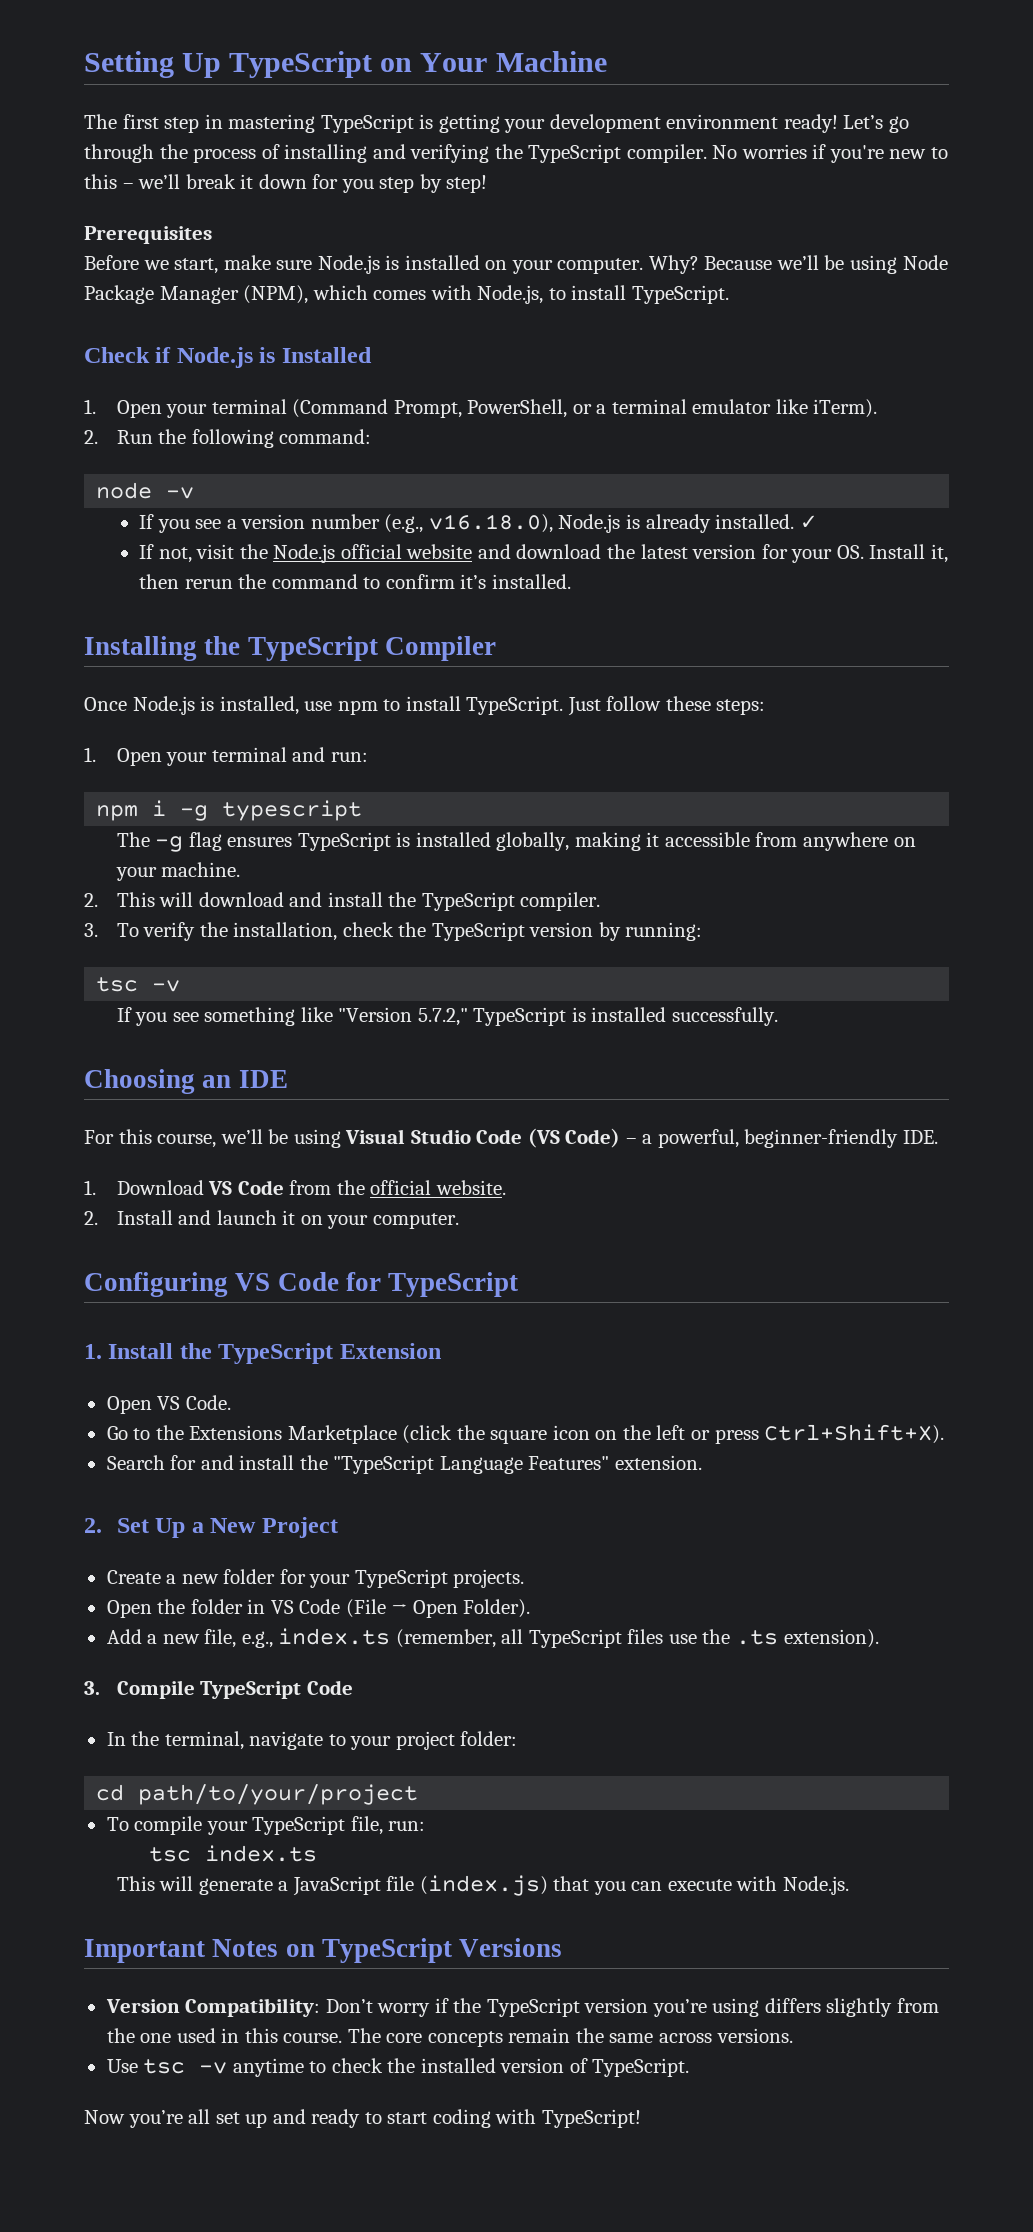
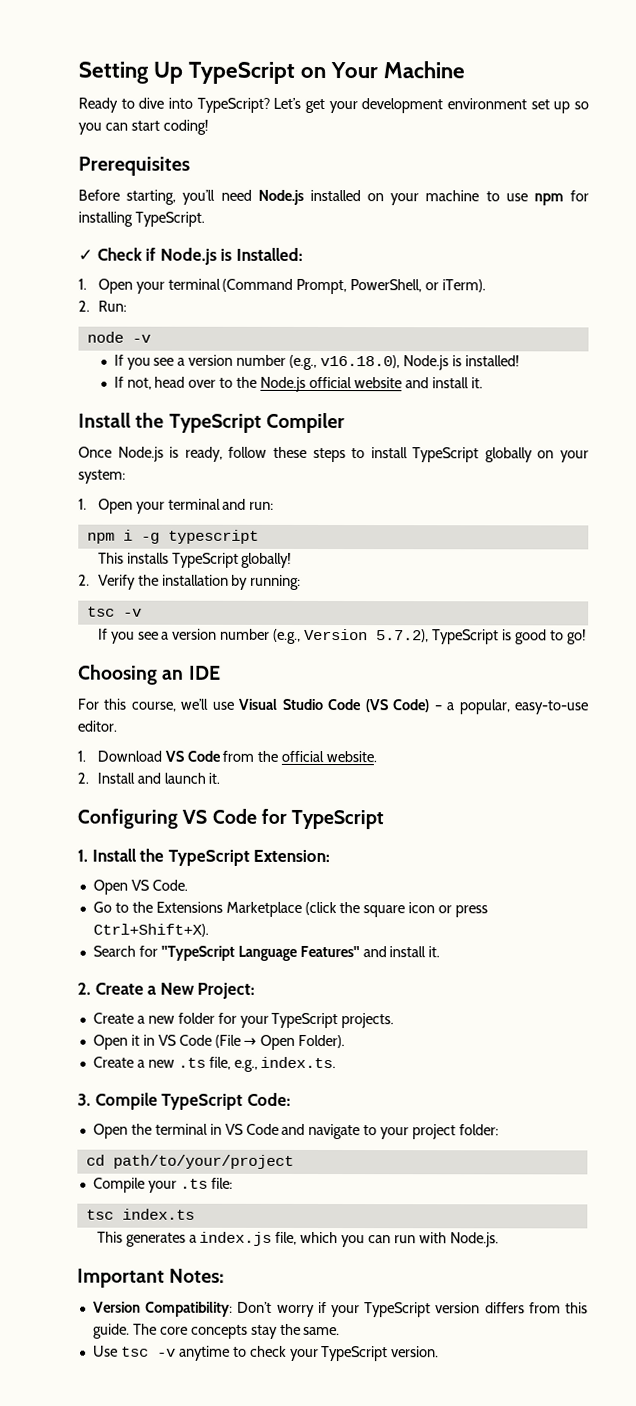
[84,114,909,133] [84,144,949,163] [84,174,488,193] [84,226,212,244] [84,255,948,274] [84,285,729,304] The first step in mastering TypeScript is getting your development environment ready! Let’s go through the process of installing and verifying the TypeScript compiler. No worries if you're new to this – we’ll break it down for you step by step! // Prerequisites // Before we start, make sure Node.js is installed on your computer. Why? Because we’ll be using Node Package Manager (NPM), which comes with Node.js, to install TypeScript. // -> [78,97,589,114] [78,119,209,135] [78,156,190,176] [78,189,589,206] [78,211,205,227] [78,249,93,261] Ready to dive into TypeScript? Let’s get your development environment set up so you can start coding! // Prerequisites // Before starting, you’ll need Node.js installed on your machine to use npm for installing TypeScript. // ✓
[281,347,372,363] Installed -> [235,247,303,261] Installed:
[596,399,878,418] [84,429,372,448] a terminal emulator like iTerm). // 2. Run the following command: -> [442,279,487,293] [78,300,127,312] iTerm). // 2. Run:
[645,514,818,533] already installed. ✓ -> [464,355,520,367] installed!
[196,544,235,559] visit -> [154,376,234,388] head over to
[516,544,948,563] [139,574,571,589] [84,636,197,661] download the latest version for your OS. Install it, then rerun the command to confirm it’s installed. // Installing -> [431,377,483,389] [78,412,131,428] install it. // Install
[219,696,766,716] installed, use npm to install TypeScript. Just follow these steps: -> [184,446,590,463] [78,469,126,484] ready, follow these steps to install TypeScript globally on your system:
[116,832,916,852] [115,862,241,881] [84,892,601,911] [84,922,594,941] The -g flag ensures TypeScript is installed globally, making it accessible from anywhere on your machine. // 2. This will download and install the TypeScript compiler. // 3. To verify the installation, check the TypeScript version -> [97,552,293,568] [78,574,229,590] This installs TypeScript globally! // 2. Verify the installation
[204,1007,778,1026] something like "Version 5.7.2," TypeScript is installed successfully. -> [161,628,587,645] a version number (e.g., Version 5.7.2), TypeScript is good to go!
[268,1129,341,1148] be using -> [211,701,235,710] use
[657,1129,939,1148] powerful, beginner-friendly IDE. -> [458,699,589,715] [77,720,117,732] popular, easy-to-use editor.
[282,1210,459,1229] it on your computer. -> [208,772,221,784] it.
[339,1343,441,1359] Extension -> [253,849,331,863] Extension:
[595,1425,686,1440] on the left -> (436, 908) none
[200,1455,702,1474] [84,1518,186,1538] and install the "TypeScript Language Features" extension. // 2. Set Up -> [160,945,441,961] [77,982,144,995] "TypeScript Language Features" and install it. // 2. Create
[261,1517,338,1538] Project -> [197,982,256,999] Project:
[157,1599,243,1614] the folder -> [130,1034,140,1046] it
[106,1629,200,1644] Add a new -> [92,1056,206,1068] Create a new .ts
[278,1628,879,1648] [84,1680,353,1699] [106,1731,244,1750] index.ts (remember, all TypeScript files use the .ts extension). // 3. Compile TypeScript Code // In the terminal, -> [260,1056,337,1069] [77,1092,291,1110] [92,1123,306,1139] index.ts. // 3. Compile TypeScript Code: // Open the terminal in VS Code and
[106,1816,426,1835] [149,1845,318,1862] [116,1875,732,1896] To compile your TypeScript file, run: // tsc index.ts // This will generate a JavaScript file (index.js) that you can execute -> [92,1177,233,1193] [85,1208,195,1220] [96,1231,417,1248] Compile your .ts file: // tsc index.ts // This generates a index.js file, which you can run
[212,1938,563,1963] Notes on TypeScript Versions -> [169,1268,226,1283] Notes:
[453,1998,939,2017] [106,2028,793,2047] the TypeScript version you’re using differs slightly from the one used in this course. The core concepts remain the same across versions. -> [330,1302,588,1318] [92,1323,341,1339] your TypeScript version differs from this guide. The core concepts stay the same.
[387,2058,690,2077] [84,2109,641,2128] the installed version of TypeScript. // Now you’re all set up and ready to start coding with TypeScript! -> [289,1346,440,1362] your TypeScript version.

